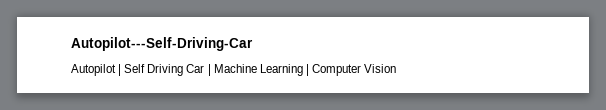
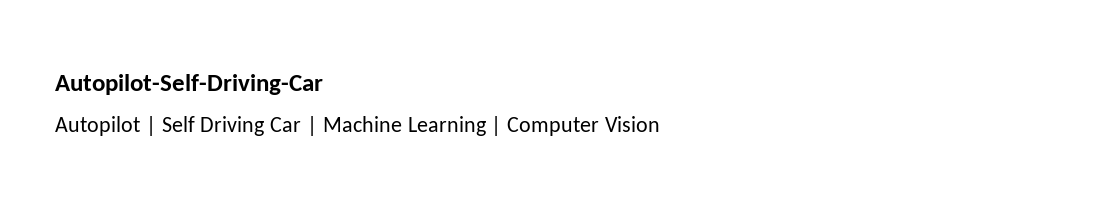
[71,37,253,51] Autopilot---Self-Driving-Car -> [55,74,323,95] Autopilot-Self-Driving-Car

